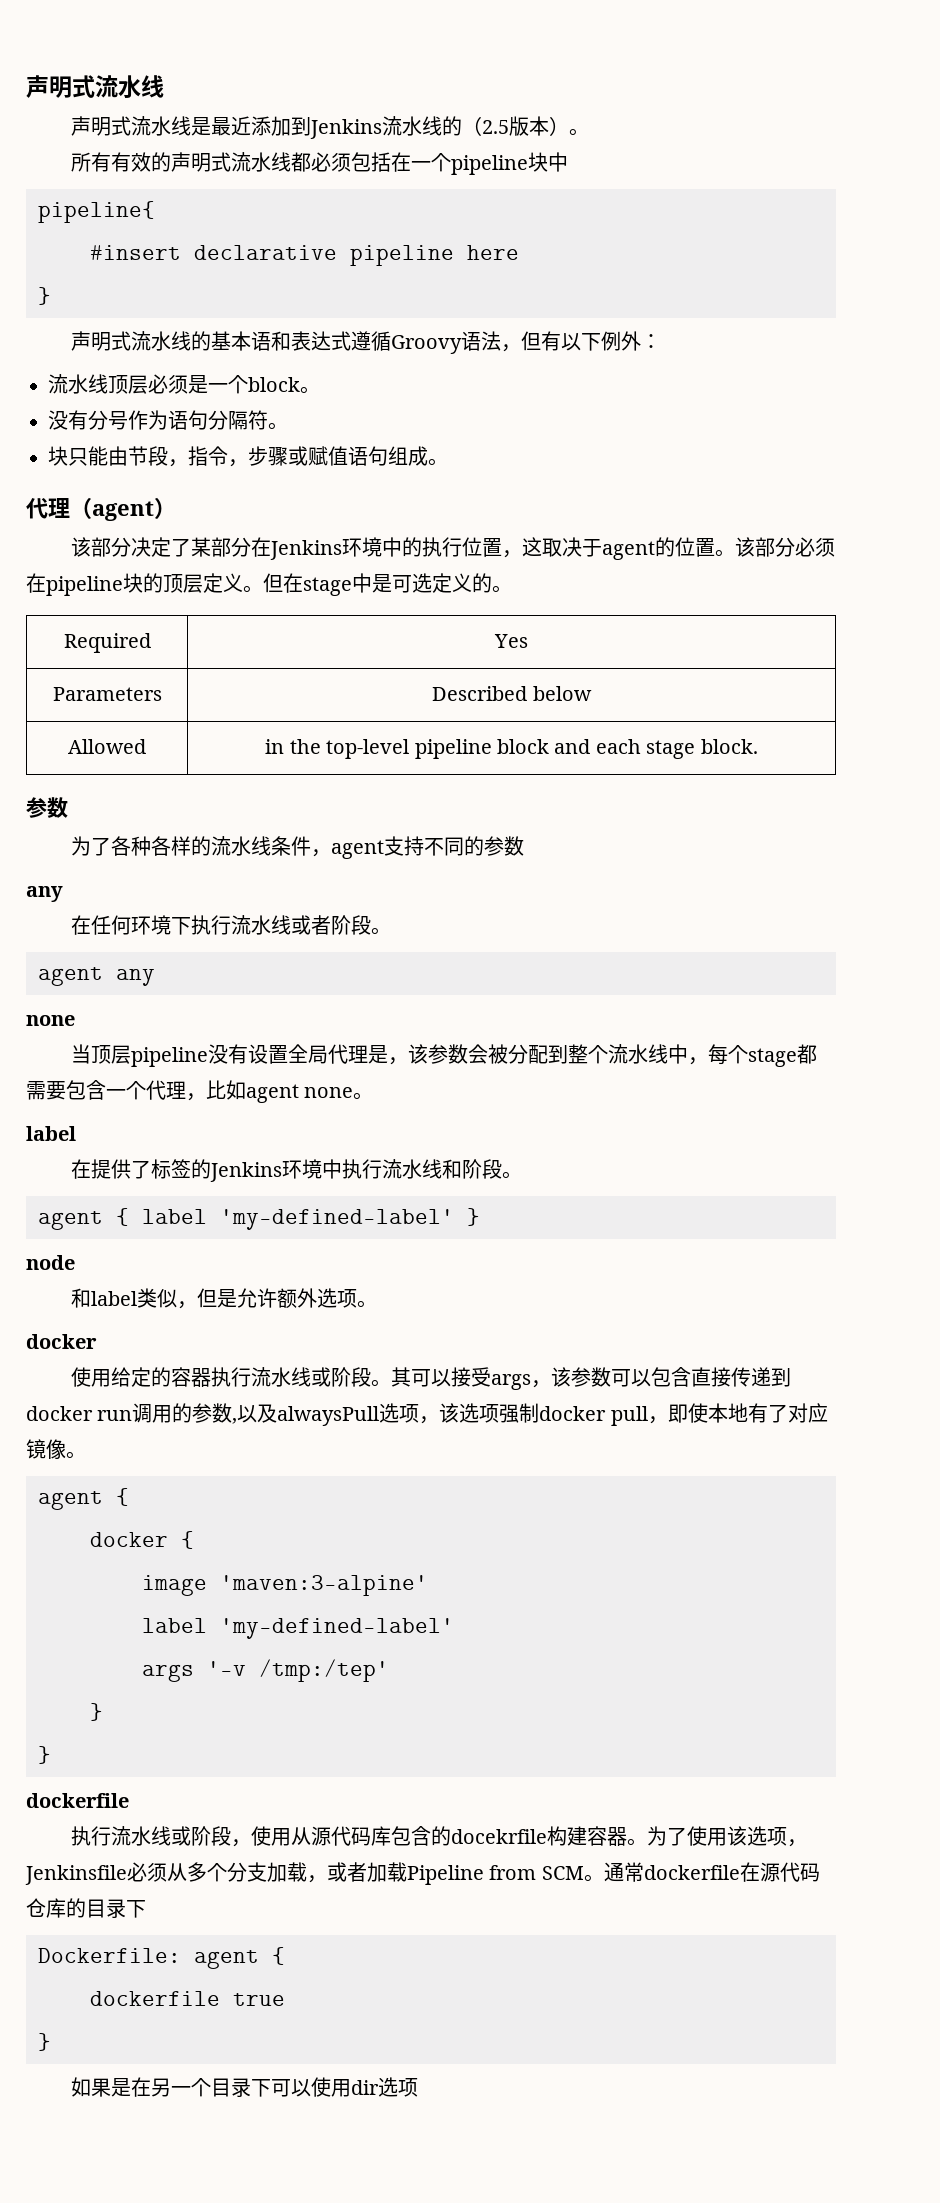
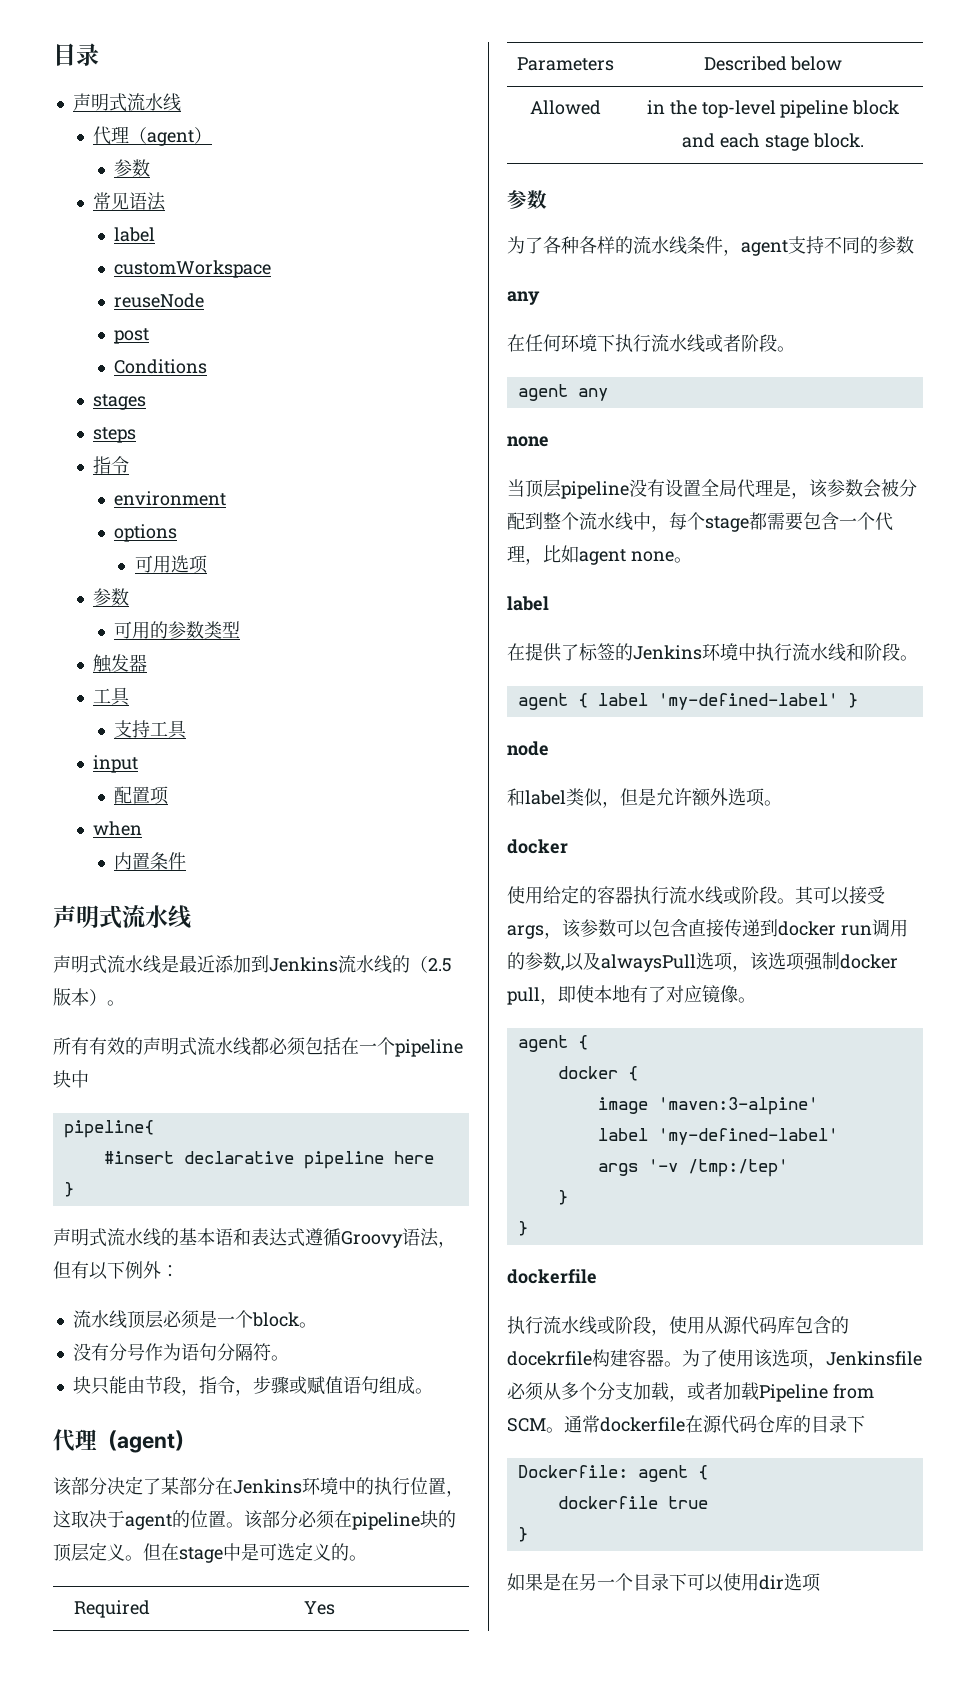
(26, 86) none -> [53,43,99,66] [72,93,181,112] [93,126,213,146] [113,159,150,177] [93,192,167,211] [113,227,155,242] [113,260,271,278] [113,293,204,308] [113,328,149,344] [113,359,207,374] [93,394,147,410] [93,427,137,443] [93,456,130,474] [113,491,226,506] [113,524,177,542] [134,555,208,574] [93,588,130,606] [113,621,240,639] [93,654,148,673] [93,687,131,706] [113,720,187,739] [93,755,139,773] [113,786,169,805] [93,821,143,836] [113,852,186,870] 目录 // 声明式流水线 // 代理（agent） // 参数 // 常见语法 // label // customWorkspace // reuseNode // post // Conditions // stages // steps // 指令 // environment // options // 可用选项 // 参数 // 可用的参数类型 // 触发器 // 工具 // 支持工具 // input // 配置项 // when // 内置条件 //

